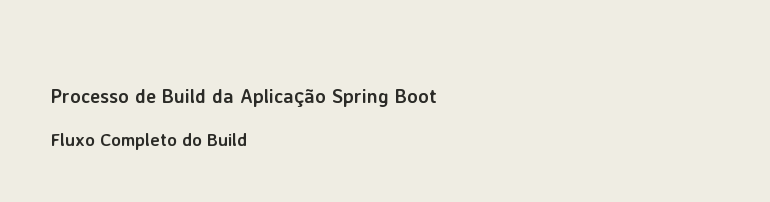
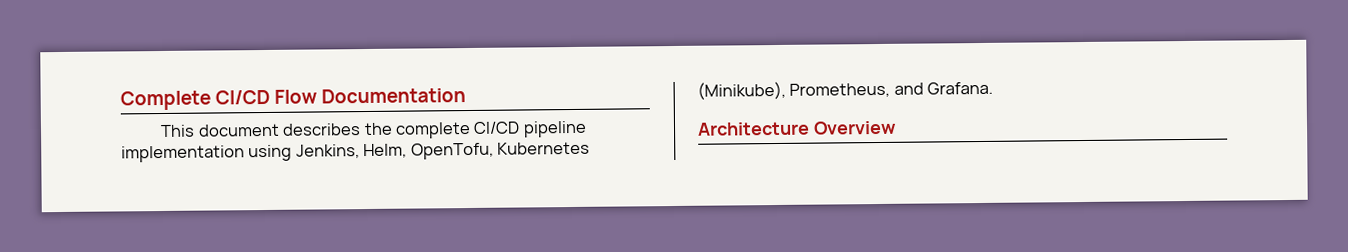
[51,89,437,107] [51,133,247,150] Processo de Build da Aplicação Spring Boot // Fluxo Completo do Build -> [120,88,467,111] [160,120,587,139] [121,141,591,163] [697,81,994,100] [697,120,897,136] Complete CI/CD Flow Documentation // This document describes the complete CI/CD pipeline implementation using Jenkins, Helm, OpenTofu, Kubernetes (Minikube), Prometheus, and Grafana. // Architecture Overview

